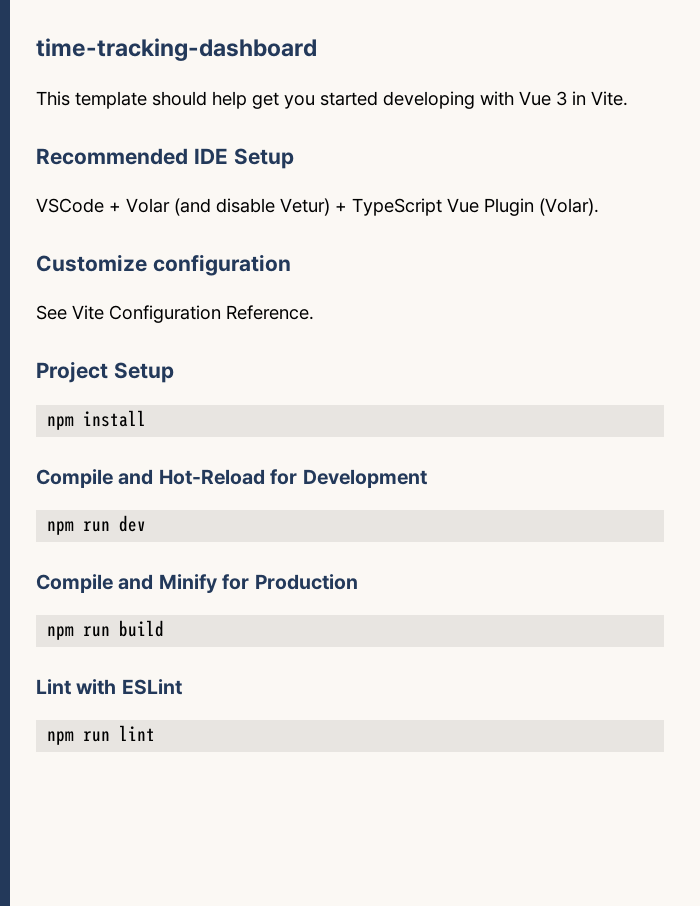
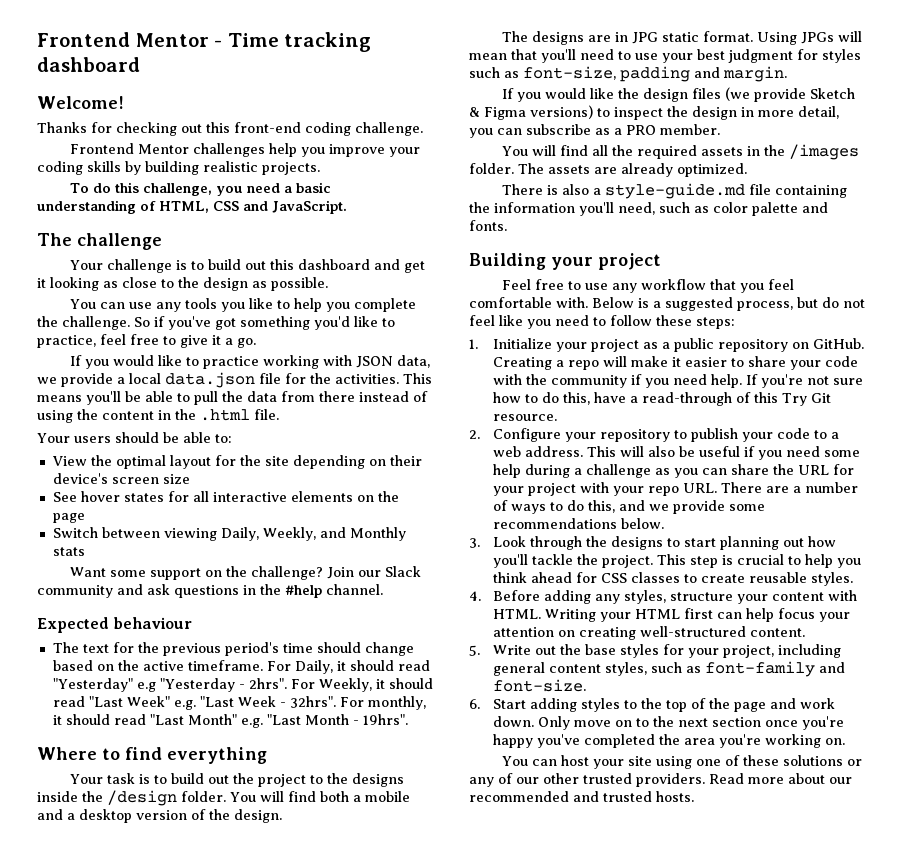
[36,38,317,61] [36,91,628,109] [36,148,294,169] [36,198,599,216] [36,254,291,276] [36,305,314,323] [36,361,174,383] [47,410,147,430] [36,469,427,488] [47,515,147,535] [36,574,358,593] [47,620,165,640] [36,679,182,695] [47,725,156,745] time-tracking-dashboard // This template should help get you started developing with Vue 3 in Vite. // Recommended IDE Setup // VSCode + Volar (and disable Vetur) + TypeScript Vue Plugin (Volar). // Customize configuration // See Vite Configuration Reference. // Project Setup // npm install // Compile and Hot-Reload for Development // npm run dev // Compile and Minify for Production // npm run build // Lint with ESLint // npm run lint -> [37,32,372,52] [37,57,140,72] [37,96,124,109] [37,122,423,136] [70,143,421,157] [37,161,320,175] [70,182,332,196] [37,200,347,214] [37,233,162,250] [70,259,426,273] [37,277,328,291] [70,298,417,312] [37,316,395,330] [37,334,256,348] [70,355,431,369] [37,372,432,388] [37,391,428,405] [37,409,279,423] [37,432,232,443] [51,455,422,469] [52,473,190,484] [52,491,399,502] [52,513,85,523] [52,527,406,541] [52,547,85,556] [70,566,422,580] [37,584,383,598] [37,617,193,633] [52,642,414,656] [52,660,430,674] [52,678,433,692] [52,696,426,710] [52,714,408,728] [37,747,267,764] [70,773,405,787] [37,790,410,806] [37,809,282,823] [502,31,863,45] [469,49,861,63] [469,66,787,82] [502,87,856,102] [469,105,839,120] [469,124,720,138] [502,144,860,160] [469,163,747,177] [502,183,848,199] [469,202,828,216] [469,220,507,231] [469,253,661,270] [502,279,795,293] [469,297,865,311] [469,315,735,329] [469,338,864,352] [492,356,858,370] [492,374,863,388] [492,392,831,406] [492,414,557,421] [469,428,839,442] [492,446,860,460] [492,464,854,478] [492,482,858,496] [492,500,765,514] [492,518,664,529] [469,536,836,550] [492,554,861,568] [492,572,853,586] [469,590,857,604] [492,608,850,622] [492,626,805,640] [469,644,841,658] [492,661,845,677] [492,679,586,692] [469,698,835,712] [492,716,844,730] [492,734,845,748] [502,755,863,769] [469,773,852,787] [469,791,694,802] Frontend Mentor - Time tracking dashboard // Welcome! // Thanks for checking out this front-end coding challenge. // Frontend Mentor challenges help you improve your coding skills by building realistic projects. // To do this challenge, you need a basic understanding of HTML, CSS and JavaScript. // The challenge // Your challenge is to build out this dashboard and get it looking as close to the design as possible. // You can use any tools you like to help you complete the challenge. So if you've got something you'd like to practice, feel free to give it a go. // If you would like to practice working with JSON data, we provide a local data.json file for the activities. This means you'll be able to pull the data from there instead of using the content in the .html file. // Your users should be able to: // View the optimal layout for the site depending on their device's screen size // See hover states for all interactive elements on the page // Switch between viewing Daily, Weekly, and Monthly stats // Want some support on the challenge? Join our Slack community and ask questions in the #help channel. // Expected behaviour // The text for the previous period's time should change based on the active timeframe. For Daily, it should read "Yesterday" e.g "Yesterday - 2hrs". For Weekly, it should read "Last Week" e.g. "Last Week - 32hrs". For monthly, it should read "Last Month" e.g. "Last Month - 19hrs". // Where to find everything // Your task is to build out the project to the designs inside the /design folder. You will find both a mobile and a desktop version of the design. // The designs are in JPG static format. Using JPGs will mean that you'll need to use your best judgment for styles such as font-size, padding and margin. // If you would like the design files (we provide Sketch & Figma versions) to inspect the design in more detail, you can subscribe as a PRO member. // You will find all the required assets in the /images folder. The assets are already optimized. // There is also a style-guide.md file containing the information you'll need, such as color palette and fonts. // Building your project // Feel free to use any workflow that you feel comfortable with. Below is a suggested process, but do not feel like you need to follow these steps: // 1. Initialize your project as a public repository on GitHub. Creating a repo will make it easier to share your code with the community if you need help. If you're not sure how to do this, have a read-through of this Try Git resource. // 2. Configure your repository to publish your code to a web address. This will also be useful if you need some help during a challenge as you can share the URL for your project with your repo URL. There are a number of ways to do this, and we provide some recommendations below. // 3. Look through the designs to start planning out how you'll tackle the project. This step is crucial to help you think ahead for CSS classes to create reusable styles. // 4. Before adding any styles, structure your content with HTML. Writing your HTML first can help focus your attention on creating well-structured content. // 5. Write out the base styles for your project, including general content styles, such as font-family and font-size. // 6. Start adding styles to the top of the page and work down. Only move on to the next section once you're happy you've completed the area you're working on. // You can host your site using one of these solutions or any of our other trusted providers. Read more about our recommended and trusted hosts.

